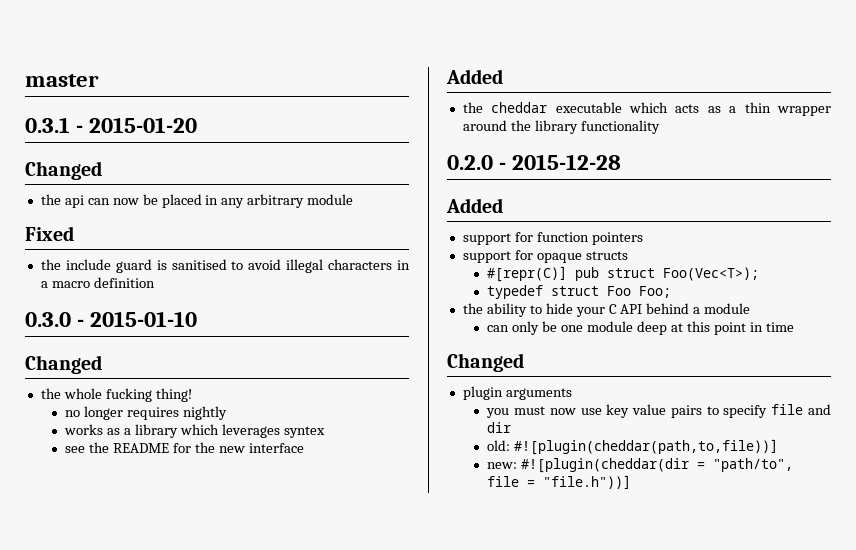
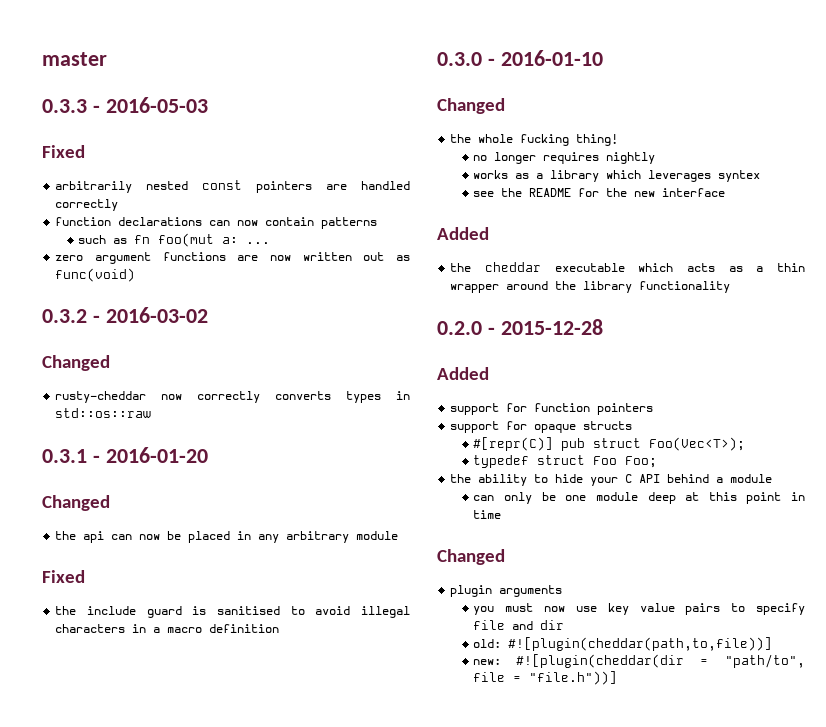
(99, 80) none -> [42,97,208,113] [42,145,85,158] [55,180,410,193] [55,199,119,211] [55,217,378,229] [78,233,271,247] [55,252,411,264] [55,268,136,282] [42,307,208,323] [42,355,110,371] [55,391,410,403] [55,408,152,418] // 0.3.3 - 2016-05-03 // Fixed // arbitrarily nested const pointers are handled correctly // function declarations can now contain patterns // such as fn foo(mut a: ... // zero argument functions are now written out as func(void) // 0.3.2 - 2016-03-02 // Changed // rusty-cheddar now correctly converts types in std::os::raw
[89,117,198,133] 2015-01-20 -> [105,447,208,463] 2016-01-20
[90,311,198,327] 2015-01-10 -> [500,50,603,66] 2016-01-10

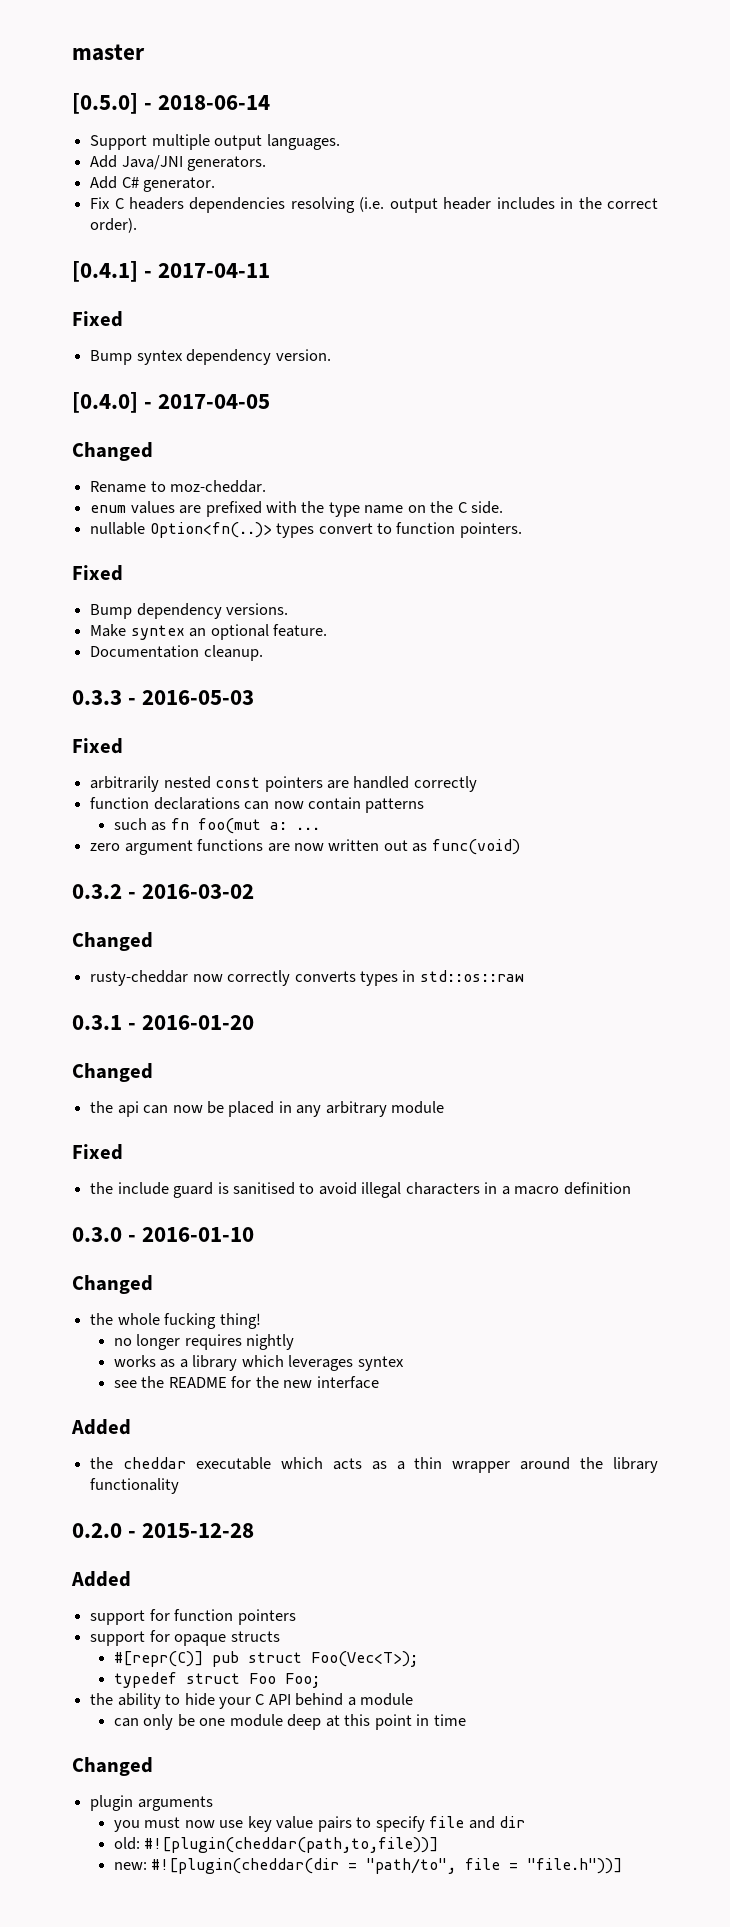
(107, 59) none -> [72,93,271,114] [90,134,340,150] [90,155,267,171] [90,176,216,192] [90,197,658,213] [90,218,138,233] [72,261,271,282] [72,311,123,327] [90,349,331,365] [72,392,271,413] [72,442,153,461] [90,480,267,493] [90,501,504,517] [90,522,522,538] [72,565,123,581] [90,603,289,619] [90,624,327,640] [90,645,263,661] // [0.5.0] - 2018-06-14 // Support multiple output languages. // Add Java/JNI generators. // Add C# generator. // Fix C headers dependencies resolving (i.e. output header includes in the correct order). // [0.4.1] - 2017-04-11 // Fixed // Bump syntex dependency version. // [0.4.0] - 2017-04-05 // Changed // Rename to moz-cheddar. // enum values are prefixed with the type name on the C side. // nullable Option<fn(..)> types convert to function pointers. // Fixed // Bump dependency versions. // Make syntex an optional feature. // Documentation cleanup.

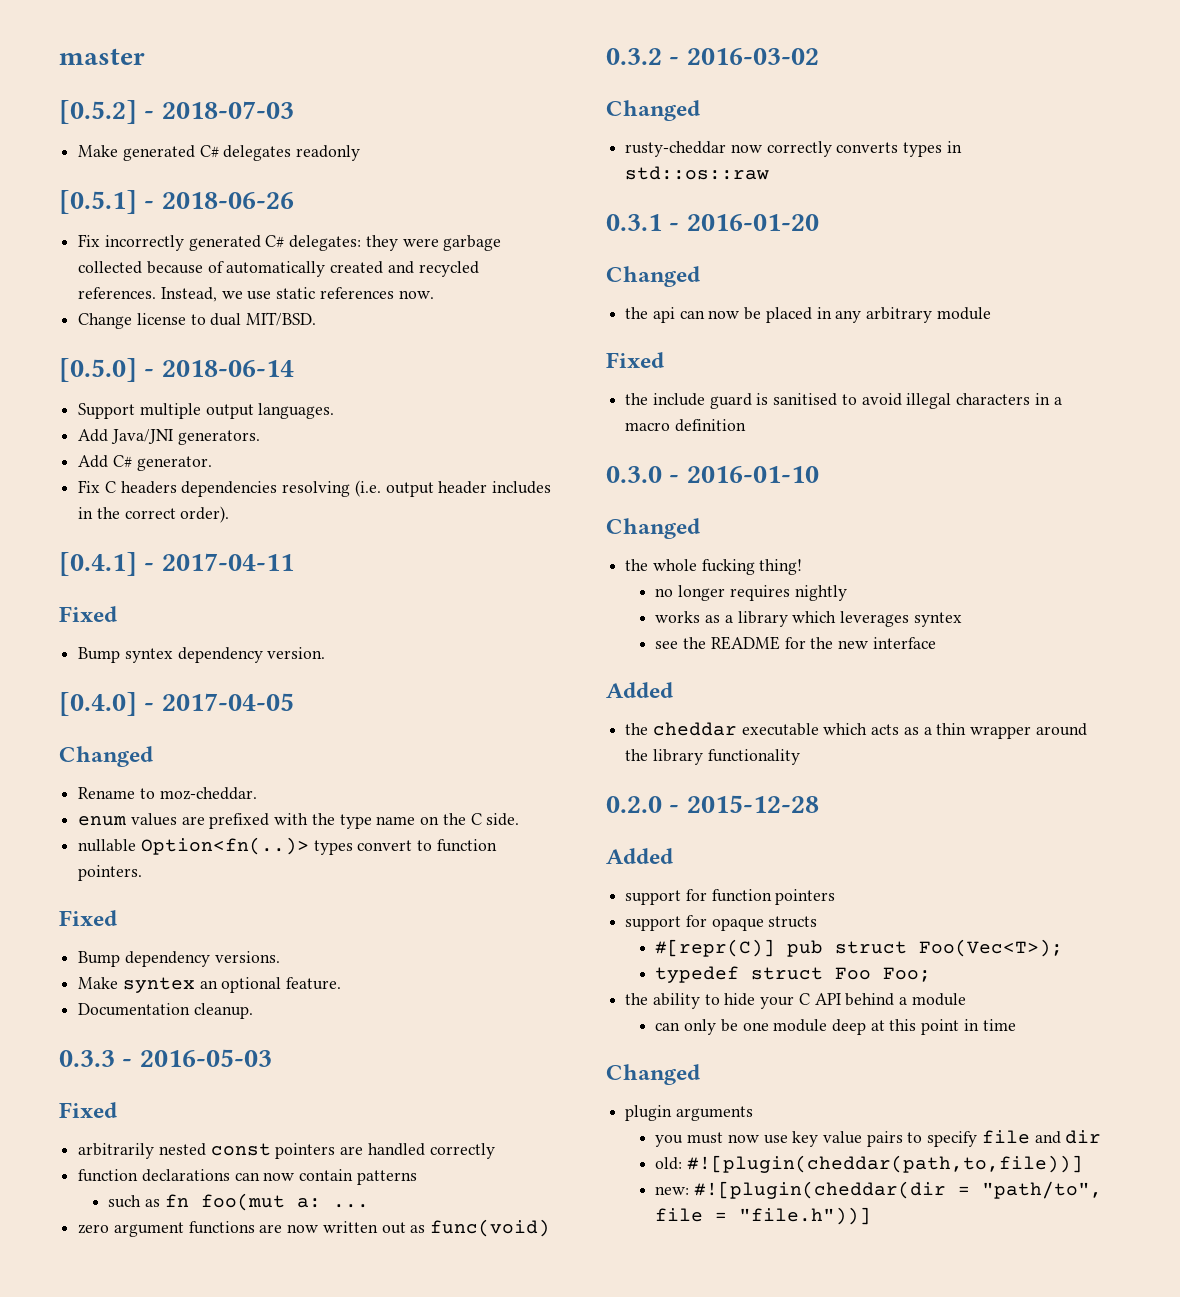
(145, 52) none -> [59,100,294,124] [78,145,361,161] [59,190,294,214] [78,234,502,251] [78,261,479,277] [78,287,434,302] [78,312,317,329] // [0.5.2] - 2018-07-03 // Make generated C# delegates readonly // [0.5.1] - 2018-06-26 // Fix incorrectly generated C# delegates: they were garbage collected because of automatically created and recycled references. Instead, we use static references now. // Change license to dual MIT/BSD.

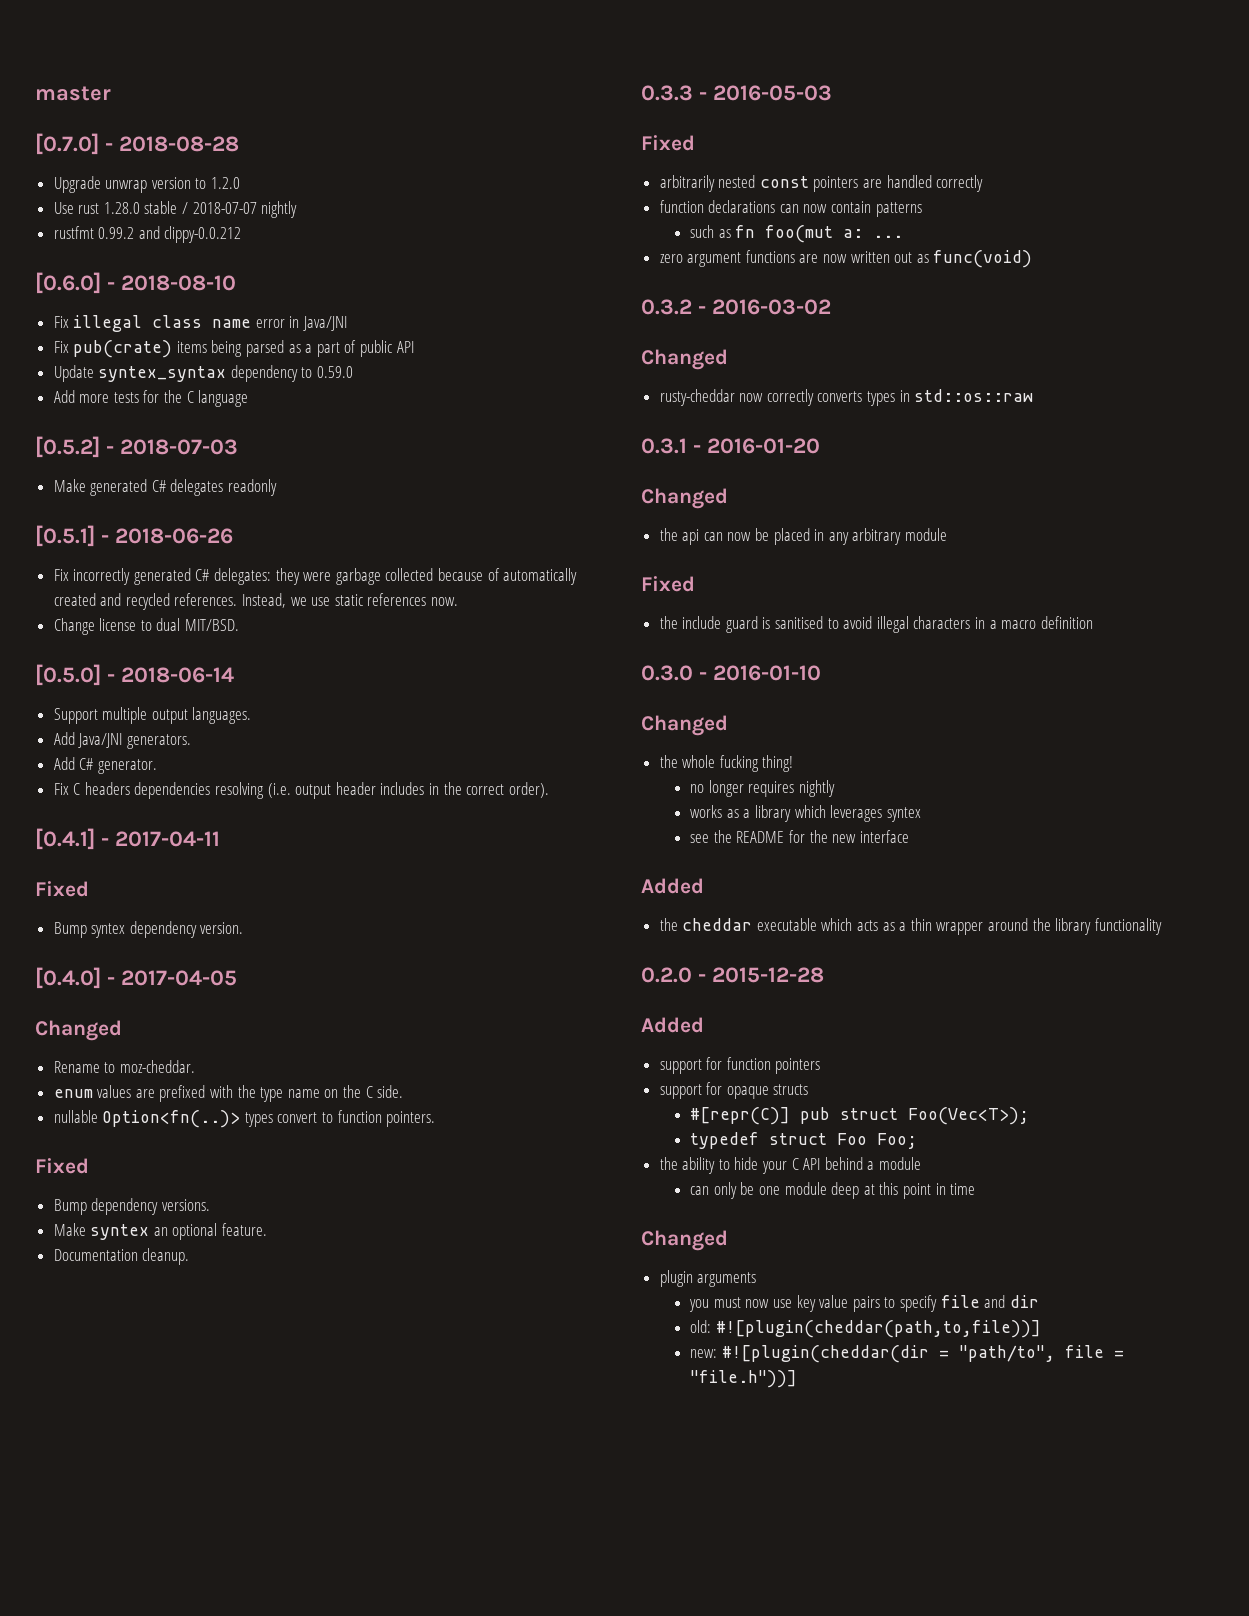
(145, 56) none -> [35,133,239,155] [53,176,241,193] [53,201,298,218] [53,226,242,243] [35,272,236,294] [53,315,348,332] [53,340,414,358] [53,365,354,382] [53,390,249,407] // [0.7.0] - 2018-08-28 // Upgrade unwrap version to 1.2.0 // Use rust 1.28.0 stable / 2018-07-07 nightly // rustfmt 0.99.2 and clippy-0.0.212 // [0.6.0] - 2018-08-10 // Fix illegal class name error in Java/JNI // Fix pub(crate) items being parsed as a part of public API // Update syntex_syntax dependency to 0.59.0 // Add more tests for the C language

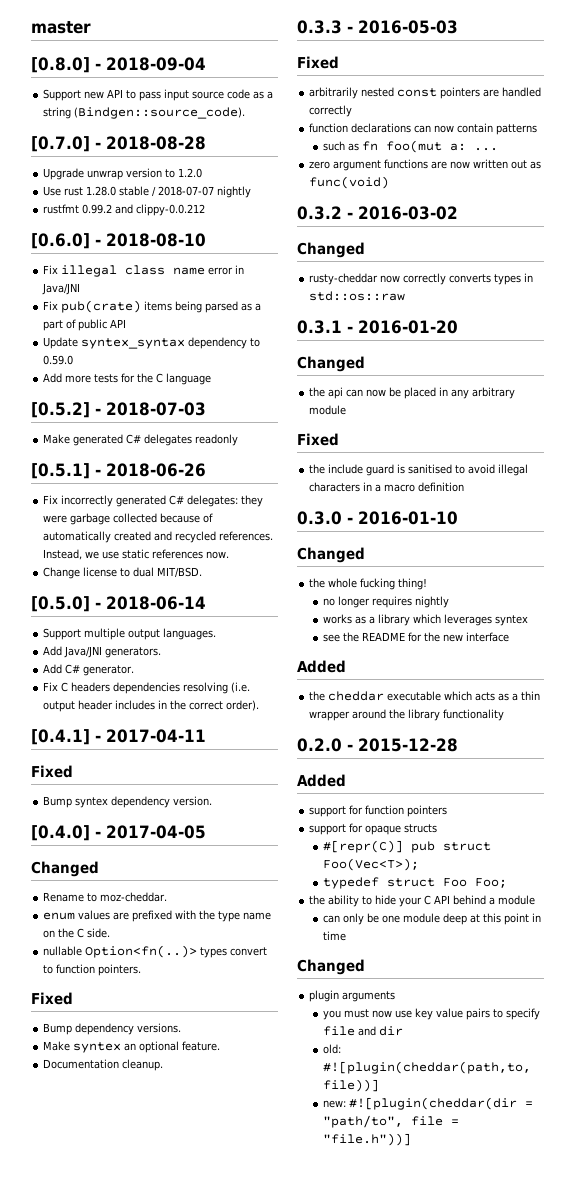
(111, 93) none -> [31,57,206,73] [43,89,274,101] [43,107,246,119] // [0.8.0] - 2018-09-04 // Support new API to pass input source code as a string (Bindgen::source_code).

